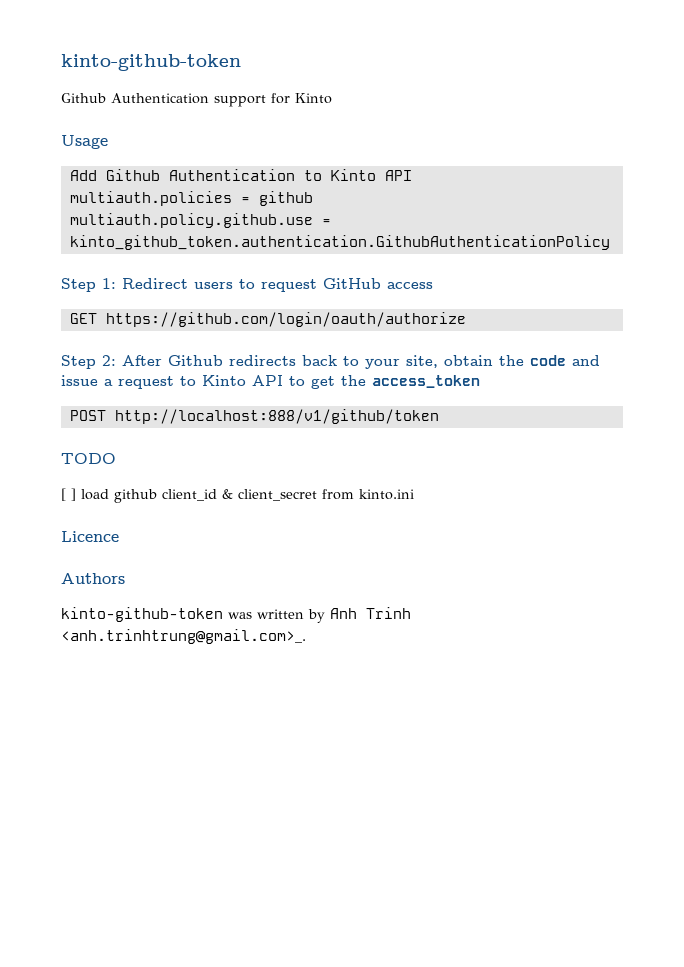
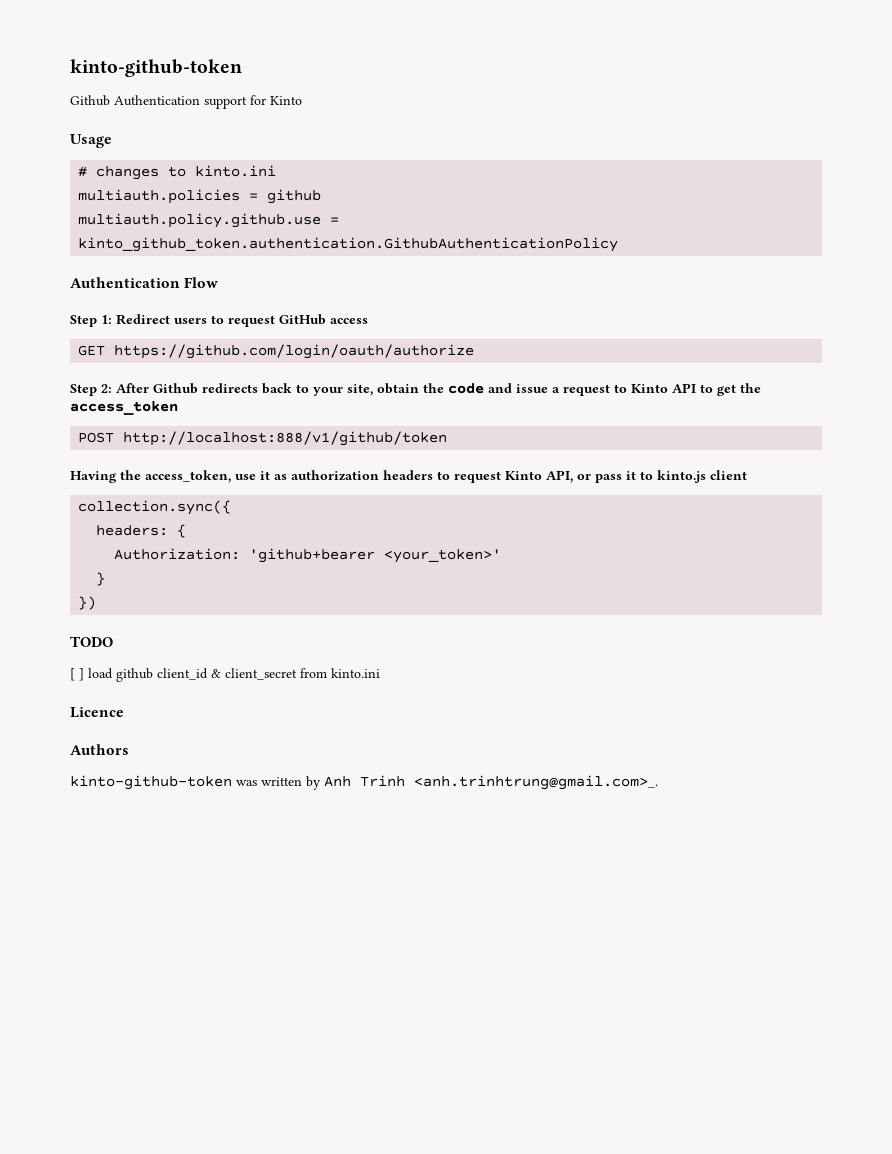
[69,169,412,181] Add Github Authentication to Kinto API -> [78,165,277,180] # changes to kinto.ini
(610, 242) none -> [70,277,219,288] // Authentication Flow
(439, 416) none -> [70,470,747,483] [78,500,232,515] [96,524,187,538] [114,548,502,563] [96,572,106,586] [78,596,97,610] // Having the access_token, use it as authorization headers to request Kinto API, or pass it to kinto.js client // collection.sync({ // headers: { // Authorization: 'github+bearer <your_token>' // } // })

